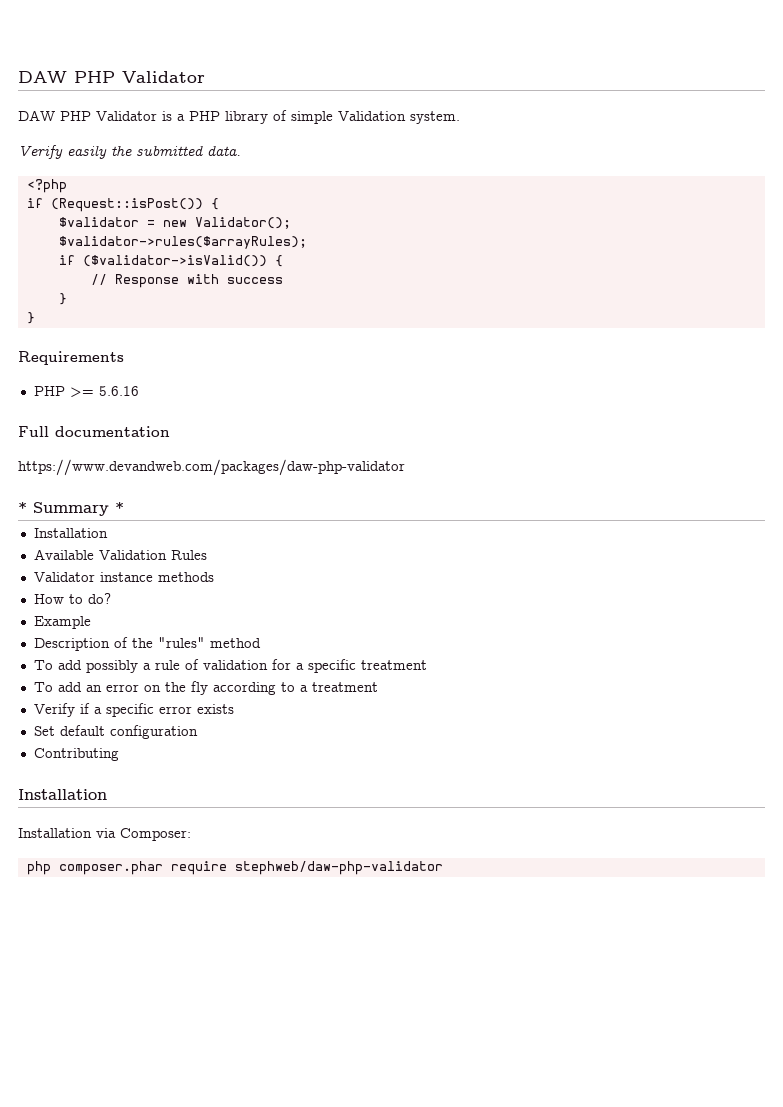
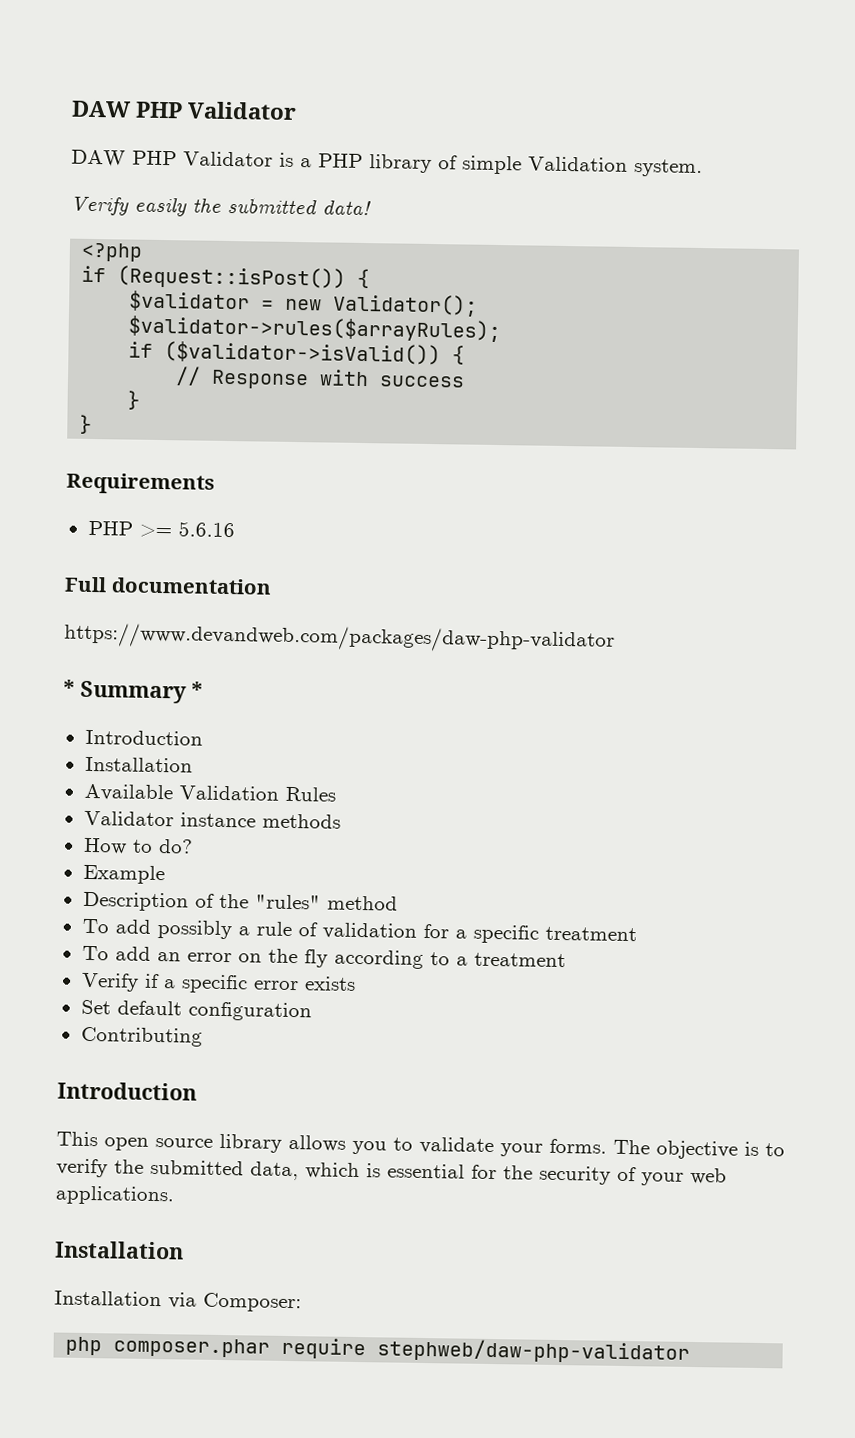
[207,145,241,156] data. -> [322,199,371,216] data!
(124, 507) none -> [84,729,203,746] // Introduction
(119, 754) none -> [57,1081,197,1101] [56,1131,785,1160] [56,1158,727,1186] [55,1185,175,1206] // Introduction // This open source library allows you to validate your forms. The objective is to verify the submitted data, which is essential for the security of your web applications.

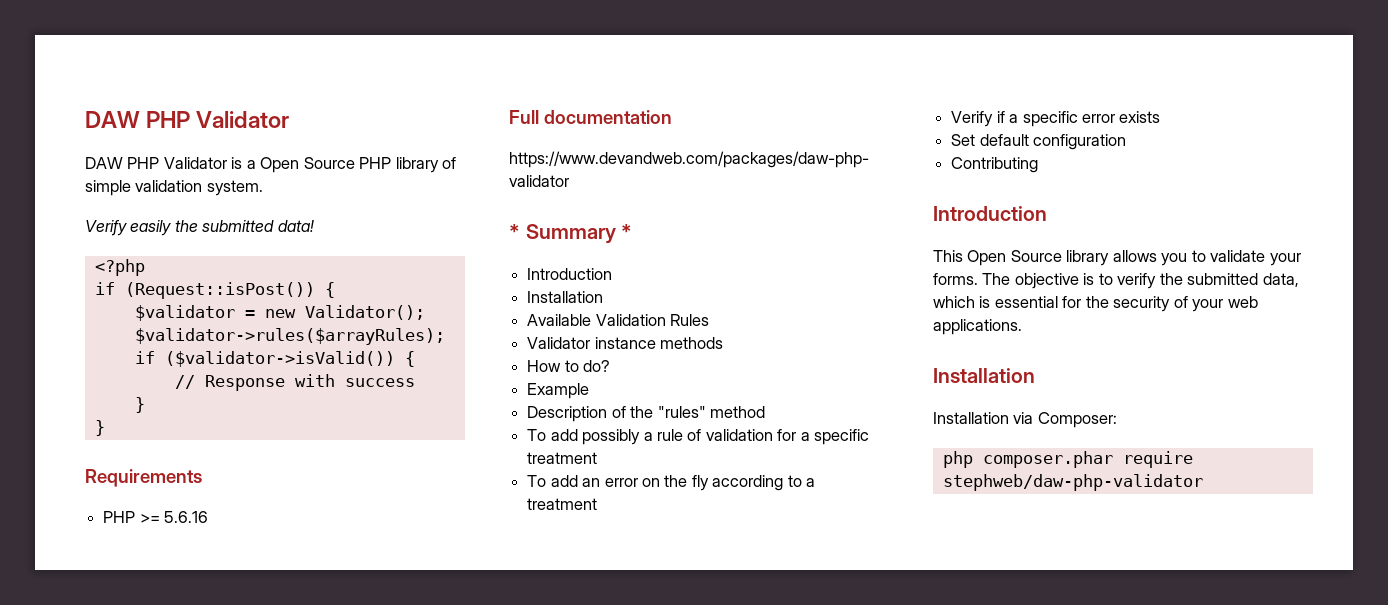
(312, 163) none -> [260,157,355,173] Open Source
[528,156,628,172] Validation -> [135,180,203,192] validation
[104,1137,213,1151] open source -> [967,250,1062,266] Open Source

